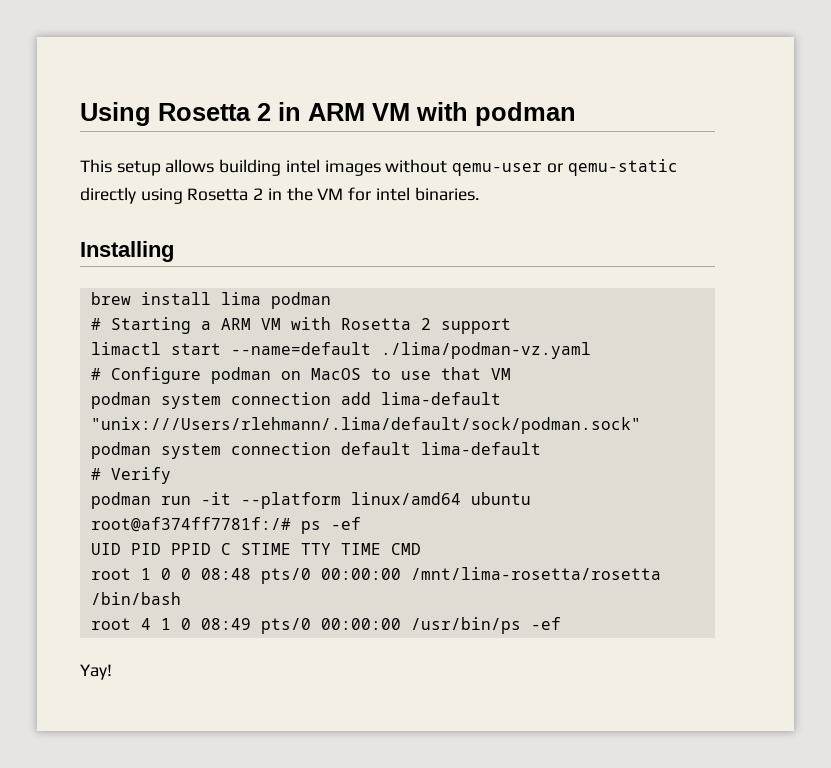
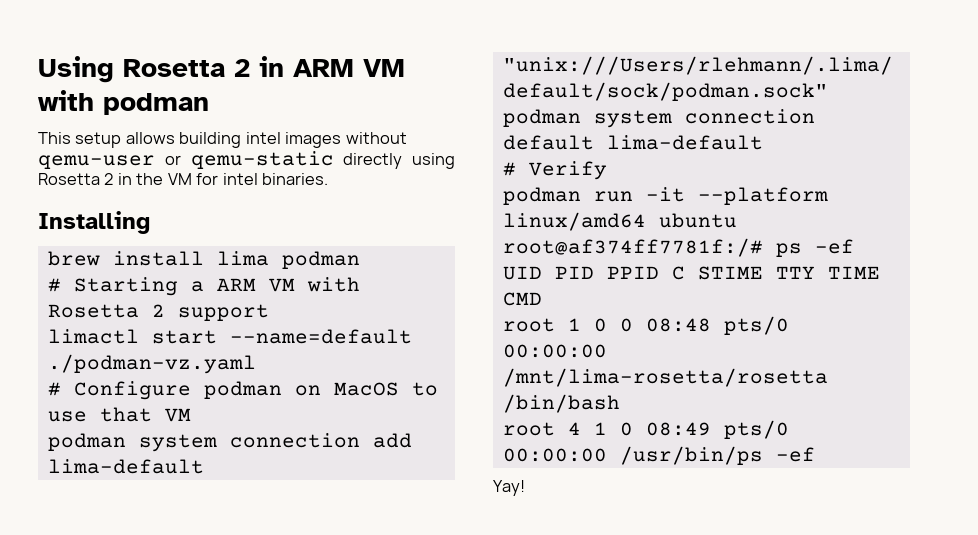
[380,342,591,359] ./lima/podman-vz.yaml -> [47,354,256,374] ./podman-vz.yaml

